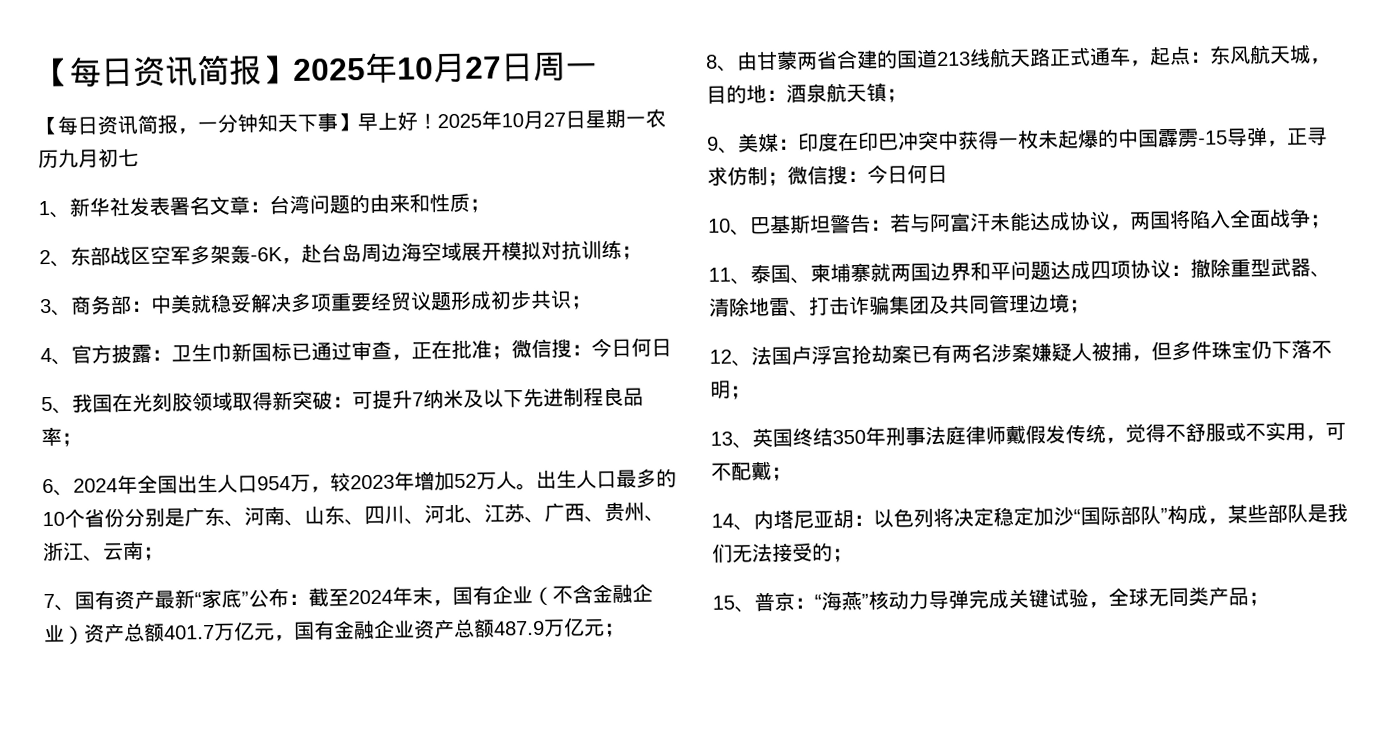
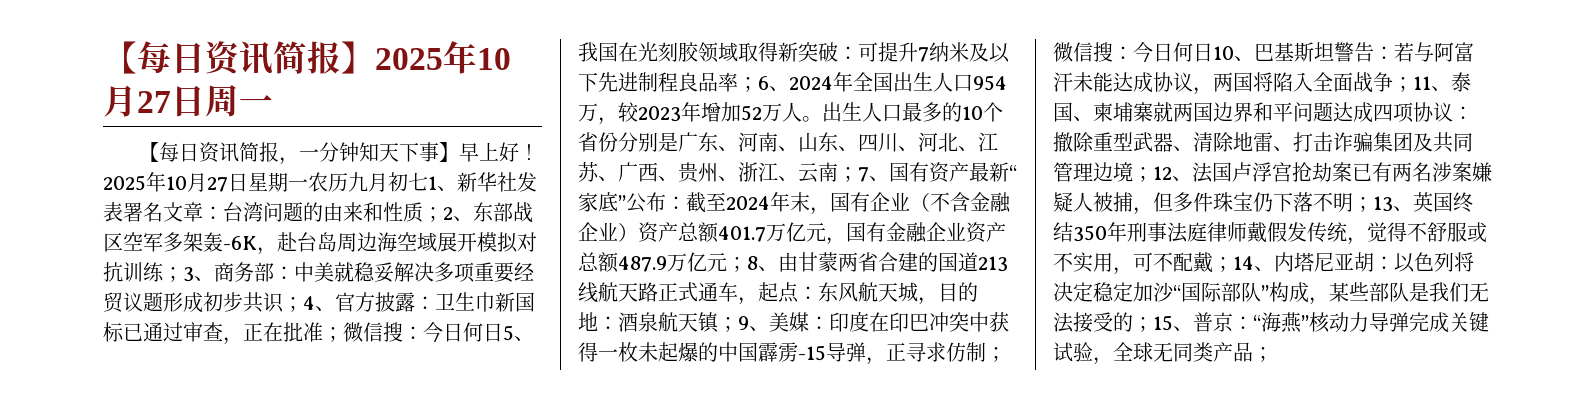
(139, 158) // -> (428, 181) none
(490, 205) // -> (443, 214) none
(642, 252) // -> (183, 274) none
(592, 302) // -> (303, 304) none
(672, 347) // -> (503, 332) none
(82, 439) // -> (758, 84) none
(164, 553) // -> (858, 174) none
(625, 630) // -> (747, 264) none
(907, 95) // -> (738, 324) none
(948, 174) // -> (1213, 52) none
(1331, 221) // -> (1413, 84) none
(1090, 306) // -> (1153, 174) none
(751, 392) // -> (1373, 204) none
(792, 474) // -> (1233, 264) none
(853, 555) // -> (1153, 324) none

